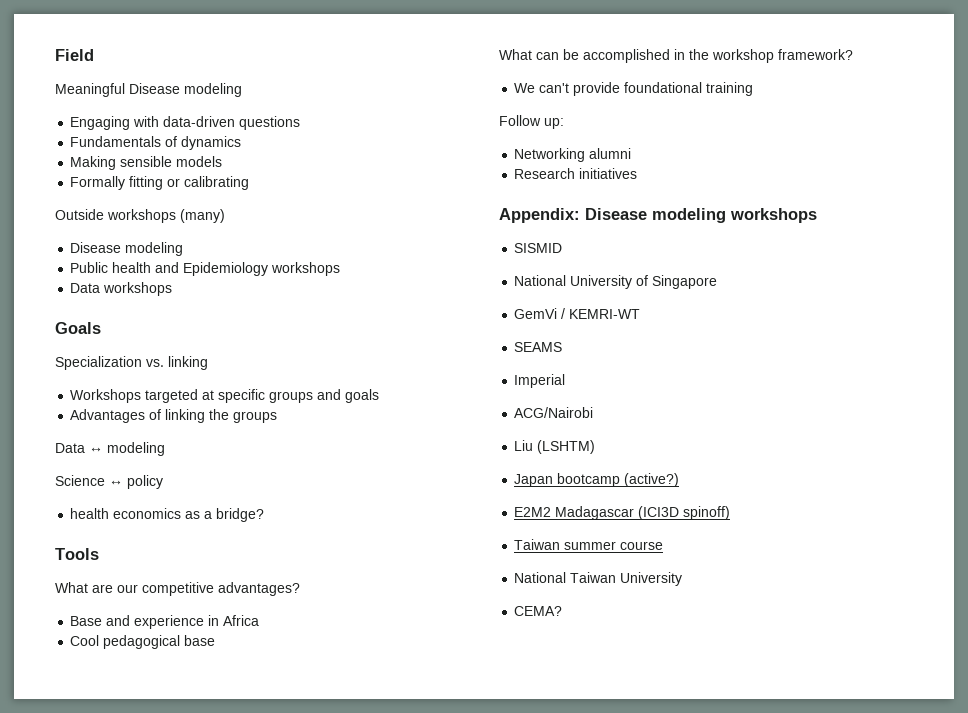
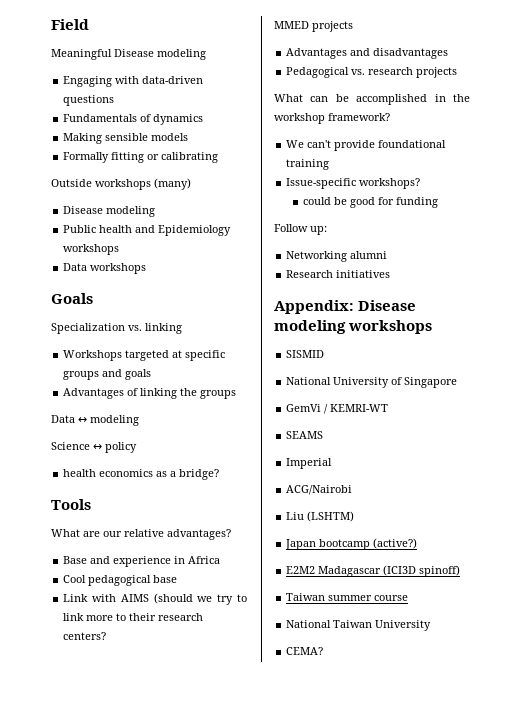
[142,582,214,596] competitive -> [124,529,164,537] relative
(216, 640) none -> [63,593,247,605] [63,613,204,621] [63,632,107,640] [274,21,353,32] [286,48,449,59] [286,67,458,78] // Link with AIMS (should we try to link more to their research centers? // MMED projects // Advantages and disadvantages // Pedagogical vs. research projects
(754, 89) none -> [286,178,421,189] [303,197,439,208] // Issue-specific workshops? // could be good for funding

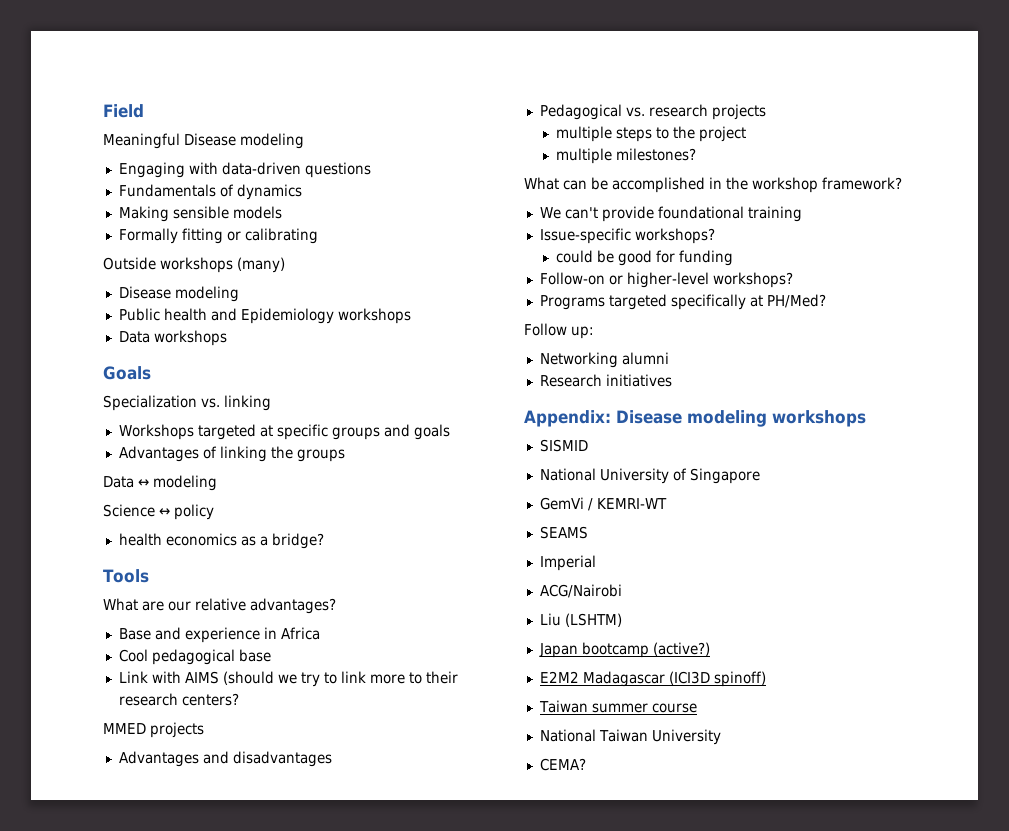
(458, 72) none -> [556,126,747,142] [556,148,697,164] // multiple steps to the project // multiple milestones?
(439, 202) none -> [539,272,793,288] [539,294,826,310] // Follow-on or higher-level workshops? // Programs targeted specifically at PH/Med?

